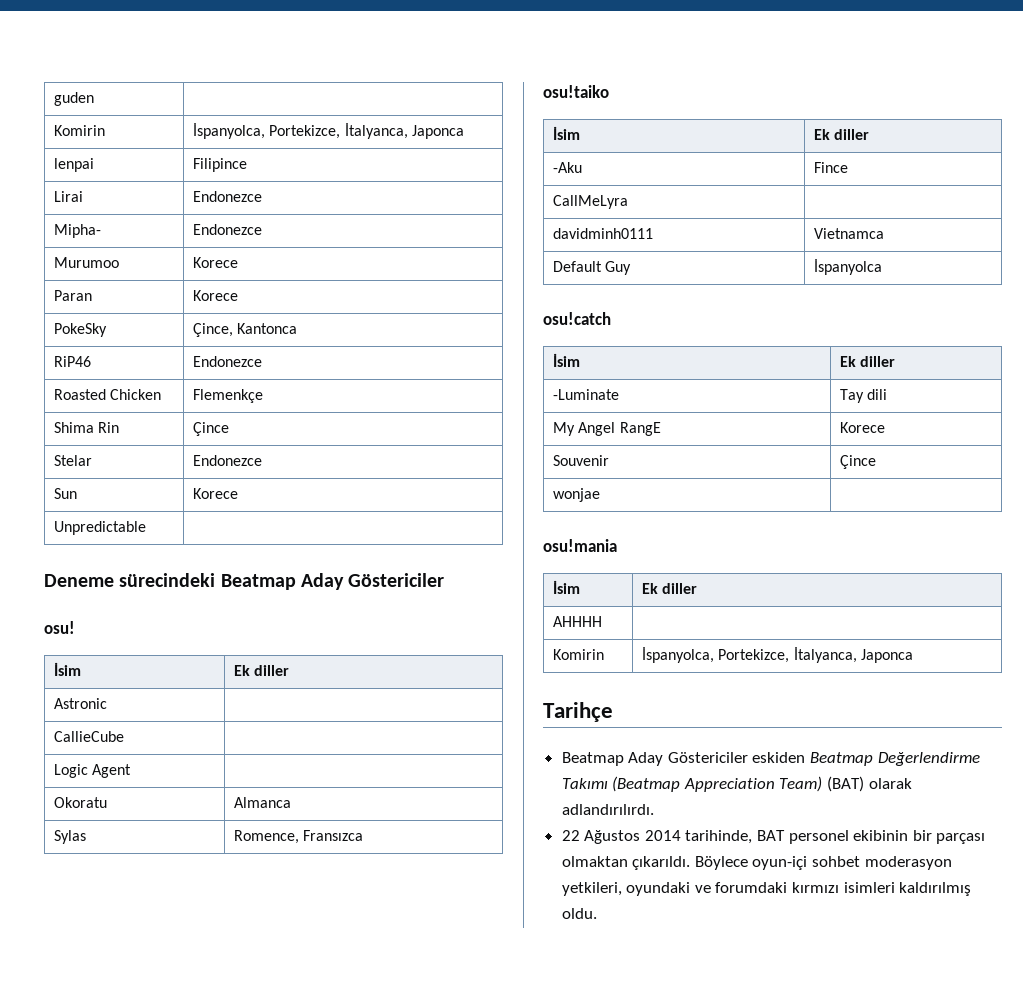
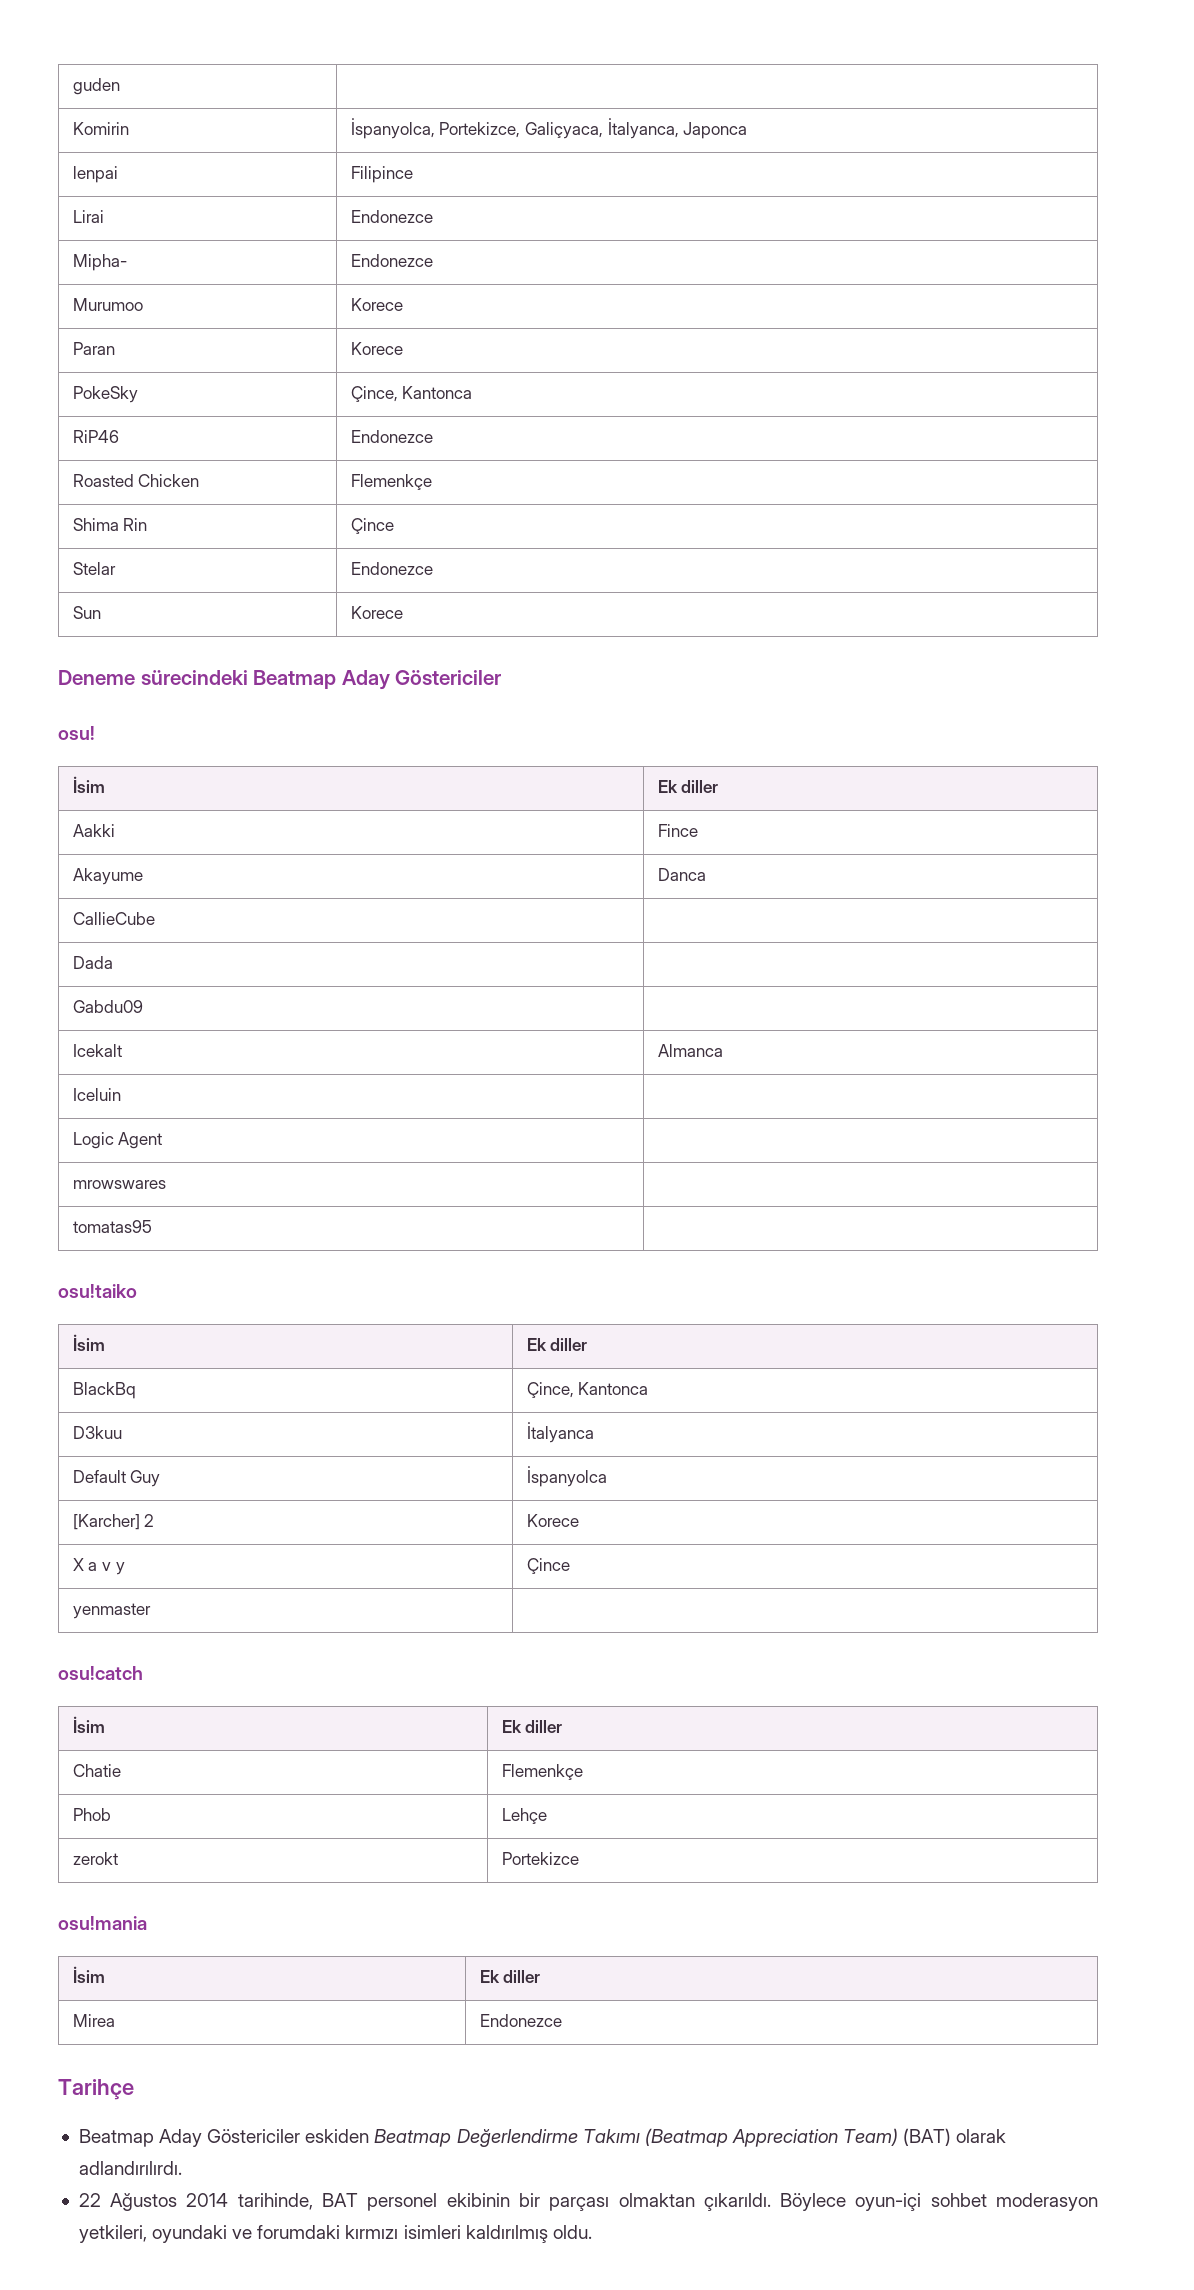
(341, 132) none -> [524,122,603,139] Galiçyaca,
[54,521,147,535] // Unpredictable | -> (403, 612) none
[54,698,108,709] [54,731,125,742] [54,764,132,778] [54,797,108,808] [234,797,292,808] [54,830,87,844] [234,830,364,844] [543,85,609,98] [553,126,581,140] [814,129,870,140] [553,162,583,173] [814,162,849,173] [553,195,629,209] [553,228,654,239] [814,228,885,239] [553,261,632,275] [814,259,883,275] [543,312,611,325] [553,353,581,367] [840,356,896,367] [553,389,620,400] [840,389,888,403] [553,422,661,436] [840,422,886,433] [553,455,610,466] [840,455,877,469] [553,488,601,502] [543,539,617,552] [553,580,581,594] [642,583,698,594] [553,616,603,627] [553,649,605,660] [642,647,913,663] Astronic | // CallieCube | // Logic Agent | // Okoratu | Almanca // Sylas | Romence, Fransızca // osu!taiko // İsim | Ek diller // -Aku | Fince // CallMeLyra | // davidminh0111 | Vietnamca // Default Guy | İspanyolca // osu!catch // İsim | Ek diller // -Luminate | Tay dili // My Angel RangE | Korece // Souvenir | Çince // wonjae | // osu!mania // İsim | Ek diller // AHHHH | // Komirin | İspanyolca, Portekizce, İtalyanca, Japonca -> [72,824,115,837] [657,824,698,837] [72,868,143,885] [657,868,706,881] [72,912,155,925] [72,956,113,969] [72,1000,143,1013] [72,1044,122,1057] [657,1044,723,1057] [72,1088,121,1101] [72,1132,163,1149] [72,1180,166,1189] [72,1220,152,1233] [58,1284,137,1298] [72,1334,105,1351] [526,1338,588,1351] [72,1382,136,1399] [526,1382,649,1398] [72,1426,122,1439] [526,1422,594,1443] [72,1470,161,1487] [526,1466,607,1487] [72,1514,155,1530] [526,1514,579,1527] [72,1558,125,1575] [526,1558,570,1574] [72,1603,151,1619] [58,1666,143,1680] [72,1716,105,1733] [501,1720,563,1733] [72,1764,121,1777] [501,1764,583,1780] [72,1808,111,1821] [501,1808,547,1824] [72,1852,118,1865] [501,1852,579,1865] [58,1916,147,1930] [72,1966,105,1983] [479,1970,541,1983] [72,2014,115,2027] [479,2014,562,2027] Aakki | Fince // Akayume | Danca // CallieCube | // Dada | // Gabdu09 | // Icekalt | Almanca // Iceluin | // Logic Agent | // mrowswares | // tomatas95 | // osu!taiko // İsim | Ek diller // BlackBq | Çince, Kantonca // D3kuu | İtalyanca // Default Guy | İspanyolca // [Karcher] 2 | Korece // X a v y | Çince // yenmaster | // osu!catch // İsim | Ek diller // Chatie | Flemenkçe // Phob | Lehçe // zerokt | Portekizce // osu!mania // İsim | Ek diller // Mirea | Endonezce

